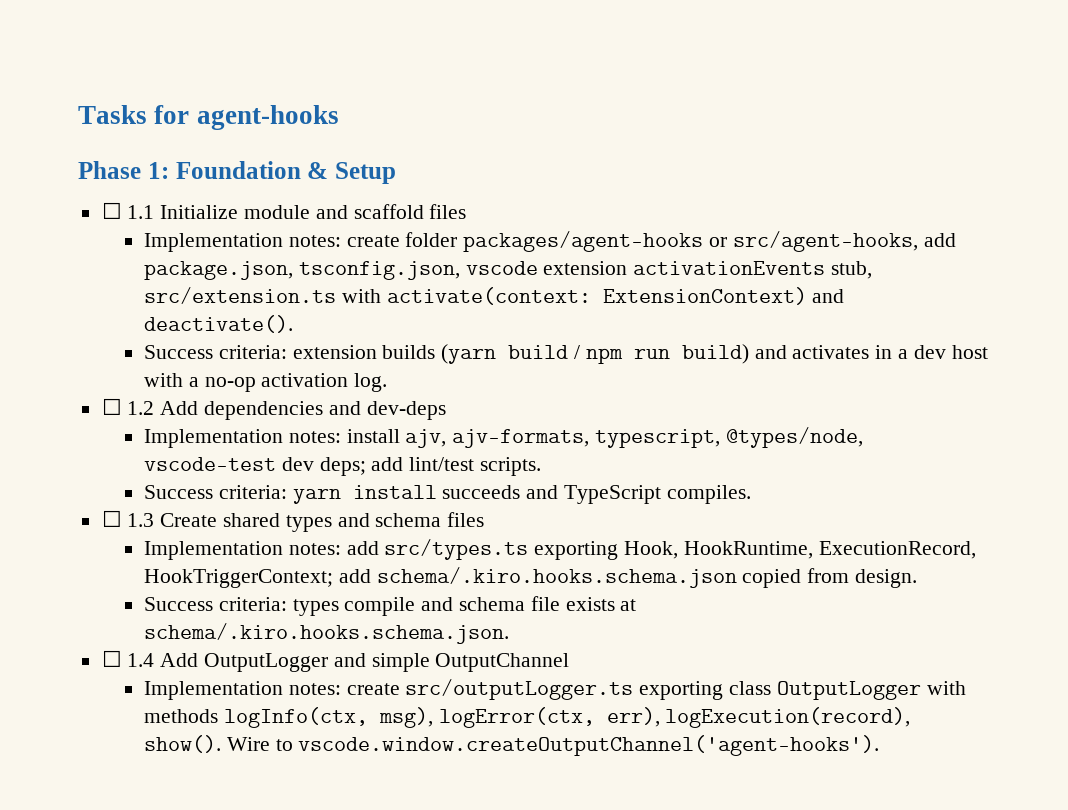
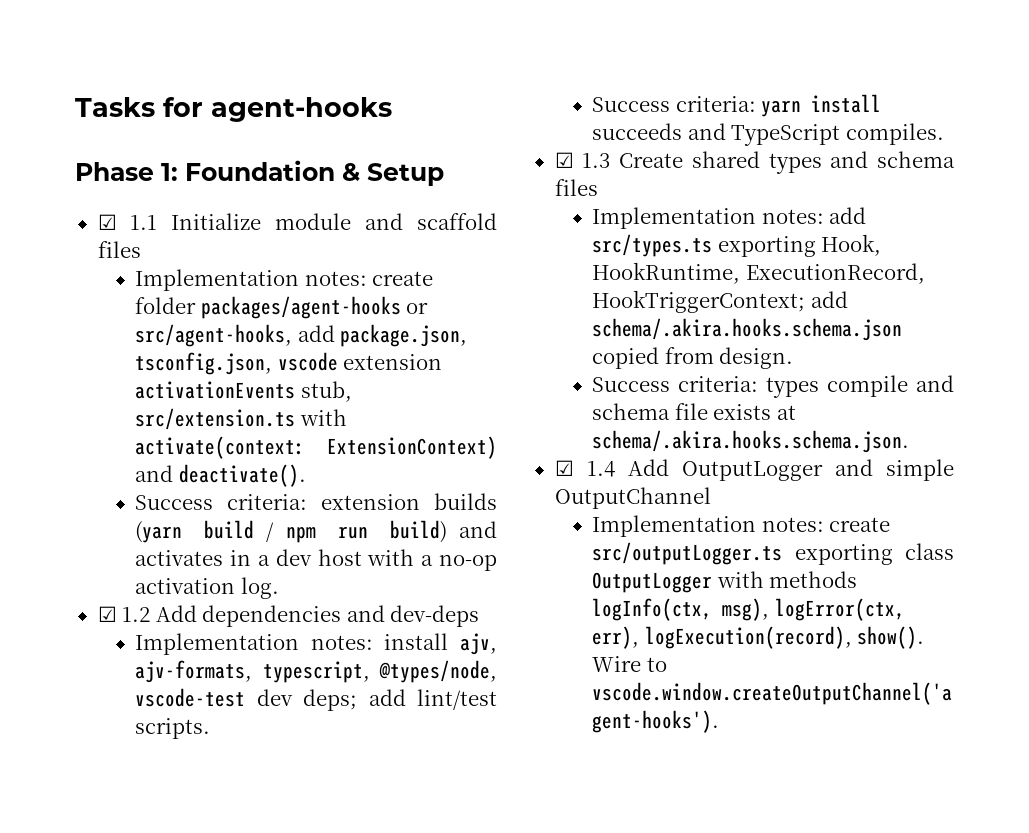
[101,202,122,219] ☐ -> [97,214,117,230] ☑
[101,398,122,415] ☐ -> [97,606,117,622] ☑
[101,510,122,527] ☐ -> [554,152,574,168] ☑
[376,567,737,588] schema/.kiro.hooks.schema.json -> [592,318,903,341] schema/.akira.hooks.schema.json
[143,623,509,644] [101,650,122,667] schema/.kiro.hooks.schema.json. // ☐ -> [592,430,910,453] [554,460,574,476] schema/.akira.hooks.schema.json. // ☑

